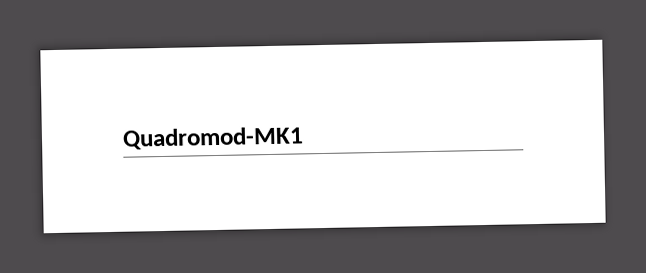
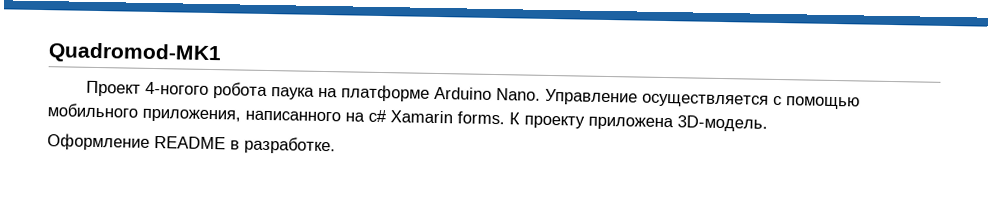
(304, 138) none -> [86,80,861,110] [47,103,768,132] [47,133,336,155] // Проект 4-ногого робота паука на платформе Arduino Nano. Управление осуществляется с помощью мобильного приложения, написанного на c# Xamarin forms. К проекту приложена 3D-модель. // Оформление README в разработке.

